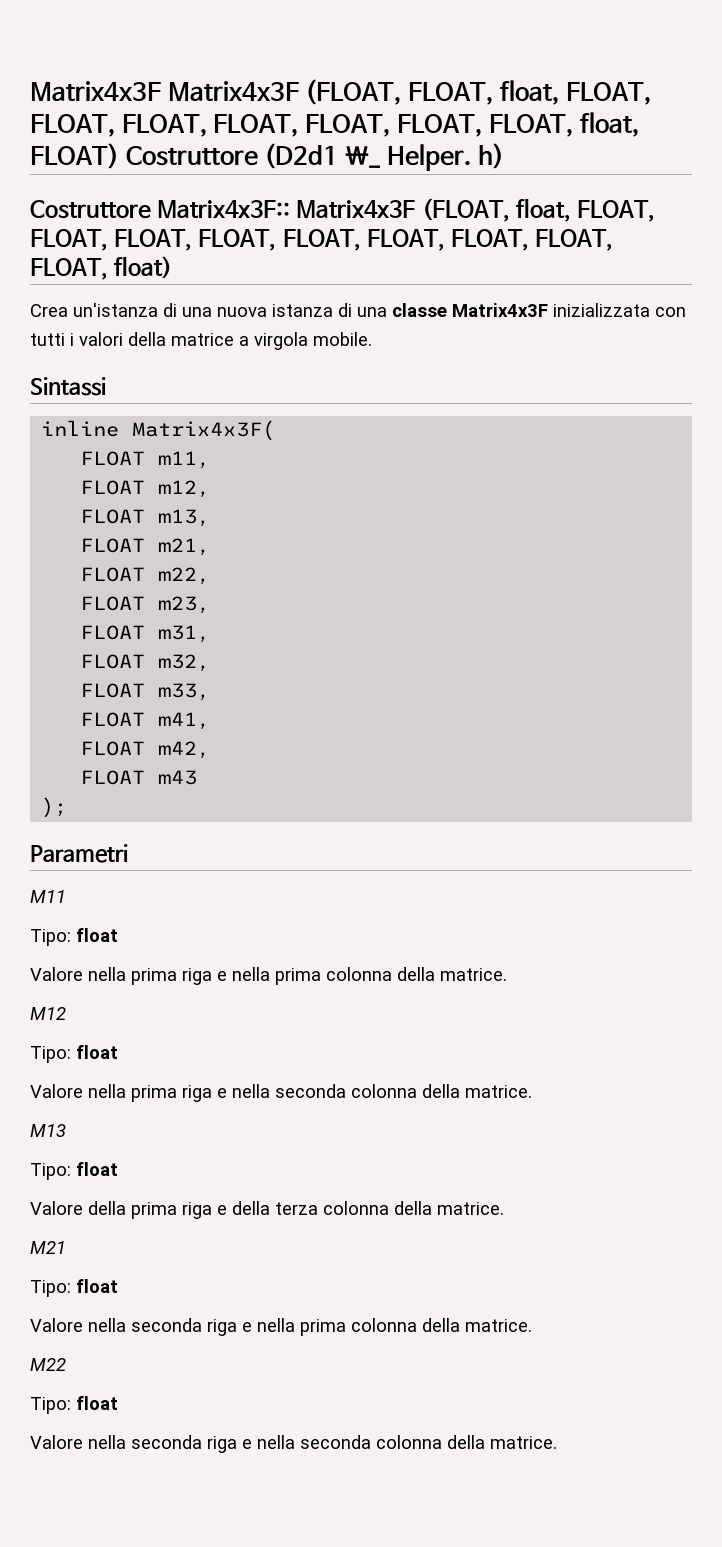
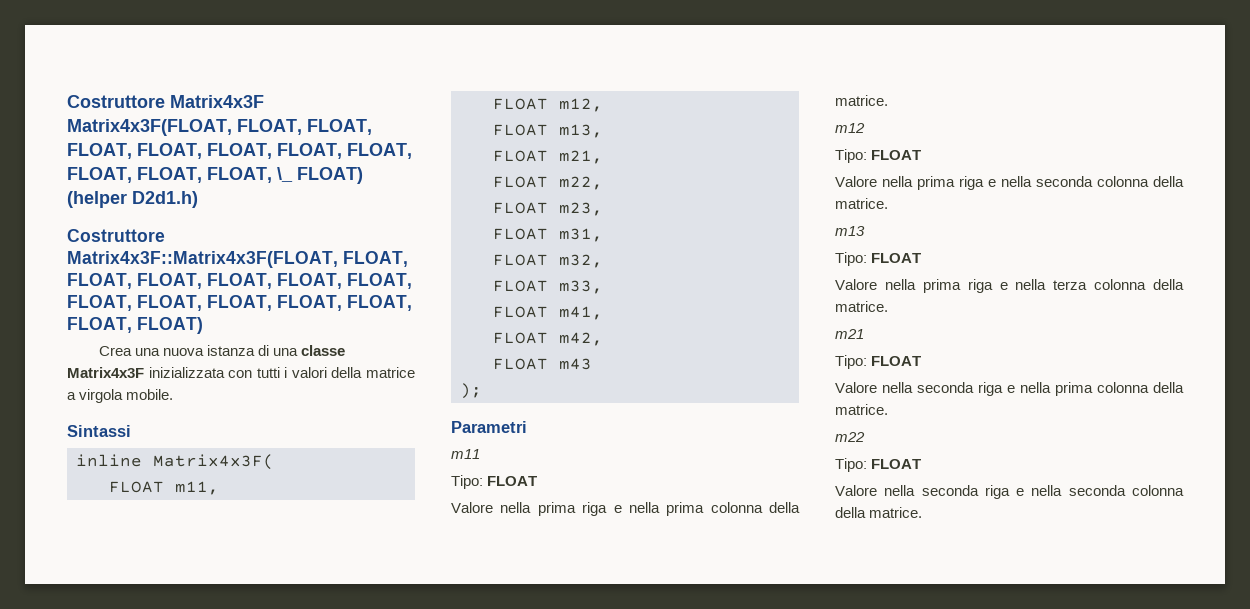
[30,79,651,105] [30,112,640,137] [30,143,504,171] [30,198,655,222] [30,229,614,251] [30,256,173,280] Matrix4x3F Matrix4x3F (FLOAT, FLOAT, float, FLOAT, FLOAT, FLOAT, FLOAT, FLOAT, FLOAT, FLOAT, float, FLOAT) Costruttore (D2d1 \_ Helper. h) // Costruttore Matrix4x3F:: Matrix4x3F (FLOAT, float, FLOAT, FLOAT, FLOAT, FLOAT, FLOAT, FLOAT, FLOAT, FLOAT, FLOAT, float) -> [67,95,264,108] [67,119,372,136] [67,143,412,159] [67,167,363,184] [67,191,198,208] [67,229,165,242] [67,251,408,268] [67,273,412,289] [67,295,412,311] [67,317,203,334] Costruttore Matrix4x3F Matrix4x3F(FLOAT, FLOAT, FLOAT, FLOAT, FLOAT, FLOAT, FLOAT, FLOAT, FLOAT, FLOAT, FLOAT, \_ FLOAT) (helper D2d1.h) // Costruttore Matrix4x3F::Matrix4x3F(FLOAT, FLOAT, FLOAT, FLOAT, FLOAT, FLOAT, FLOAT, FLOAT, FLOAT, FLOAT, FLOAT, FLOAT, FLOAT, FLOAT)
[73,303,177,317] un'istanza di -> (132, 351) none
[30,890,66,903] [30,928,118,946] M11 // Tipo: float -> [451,449,480,459] [451,475,538,489] m11 // Tipo: FLOAT
[30,1007,66,1020] [30,1045,118,1063] M12 // Tipo: float -> [835,123,865,133] [835,149,922,163] m12 // Tipo: FLOAT
[30,1124,66,1137] [30,1162,118,1180] [30,1201,270,1219] M13 // Tipo: float // Valore della prima riga e della -> [835,226,865,236] [835,252,922,266] [835,279,1047,293] m13 // Tipo: FLOAT // Valore nella prima riga e nella
[30,1241,66,1254] [30,1279,118,1297] M21 // Tipo: float -> [835,329,864,339] [835,355,922,369] m21 // Tipo: FLOAT
[30,1358,66,1371] [30,1396,118,1414] M22 // Tipo: float -> [835,432,865,442] [835,458,922,472] m22 // Tipo: FLOAT

